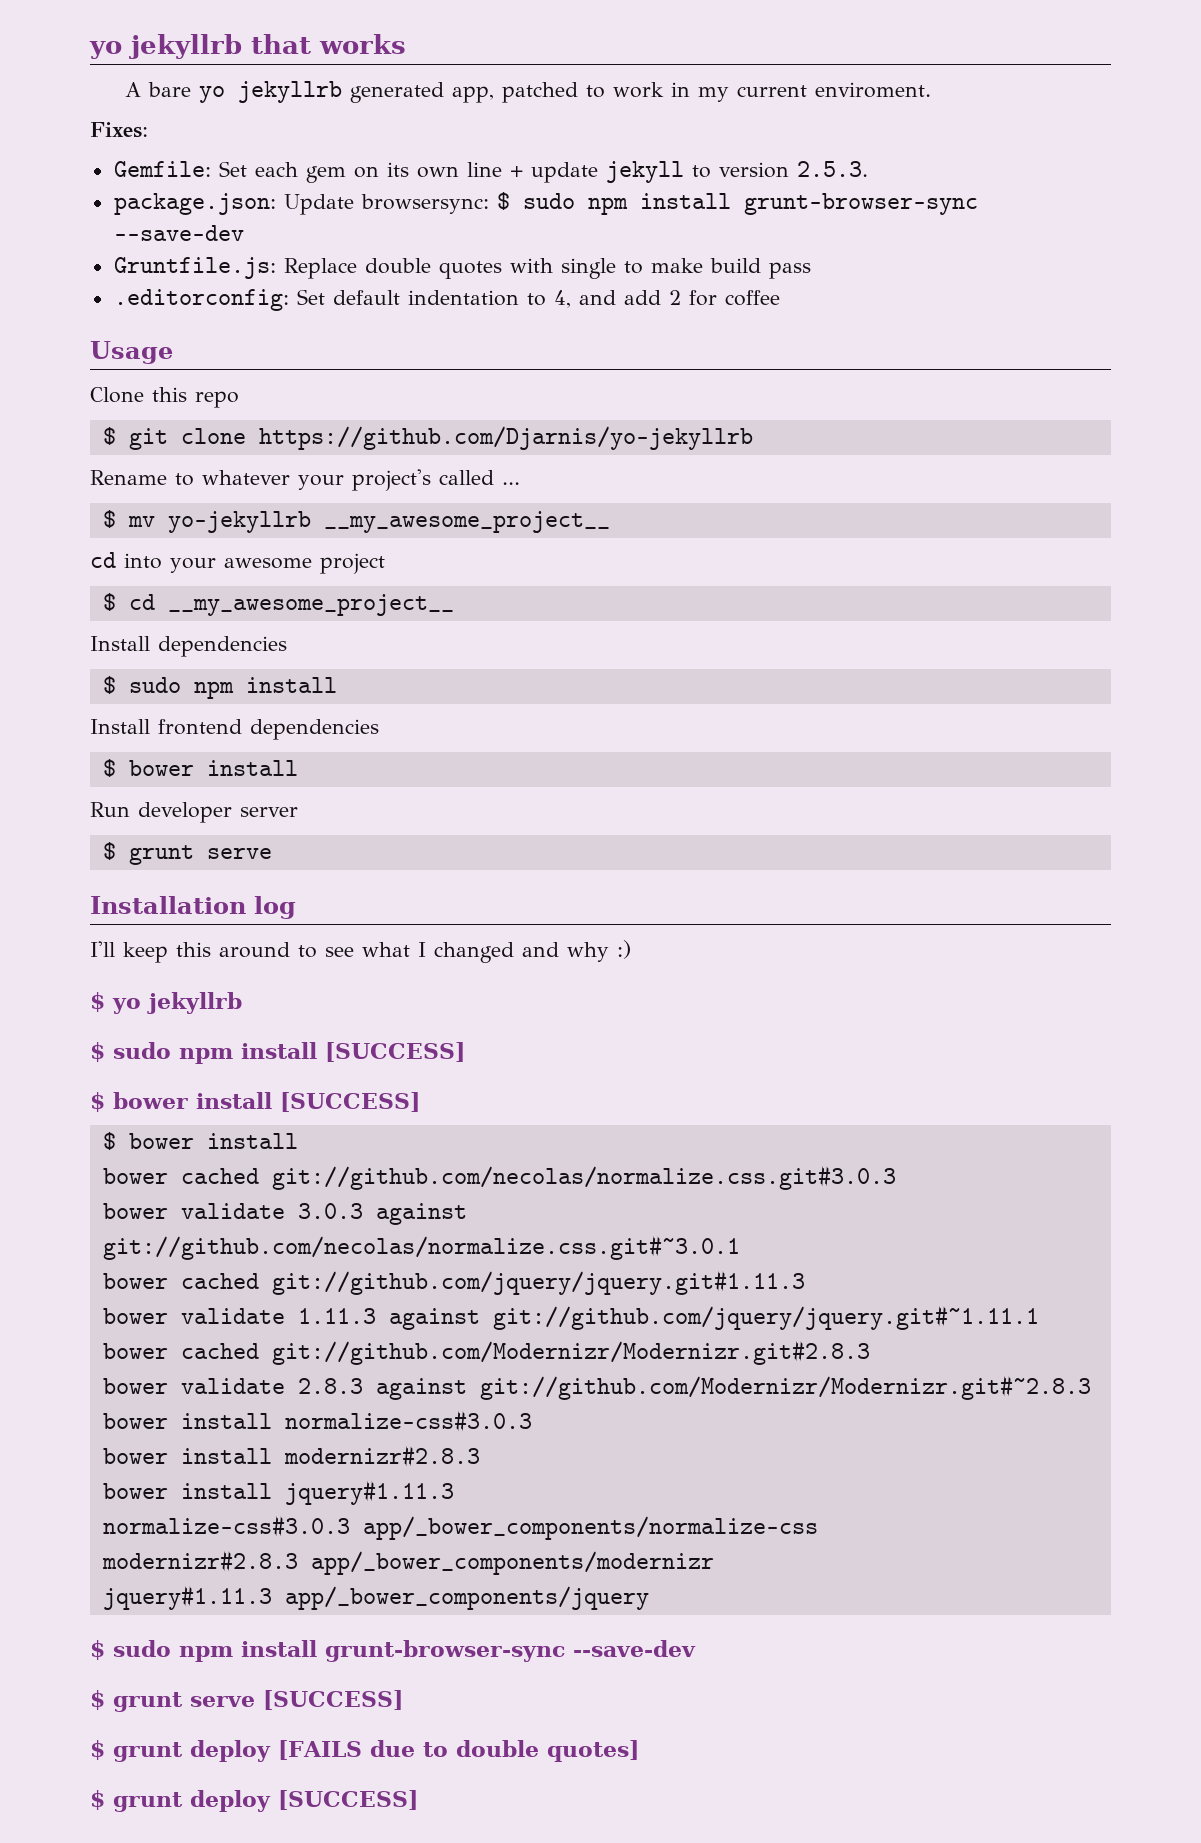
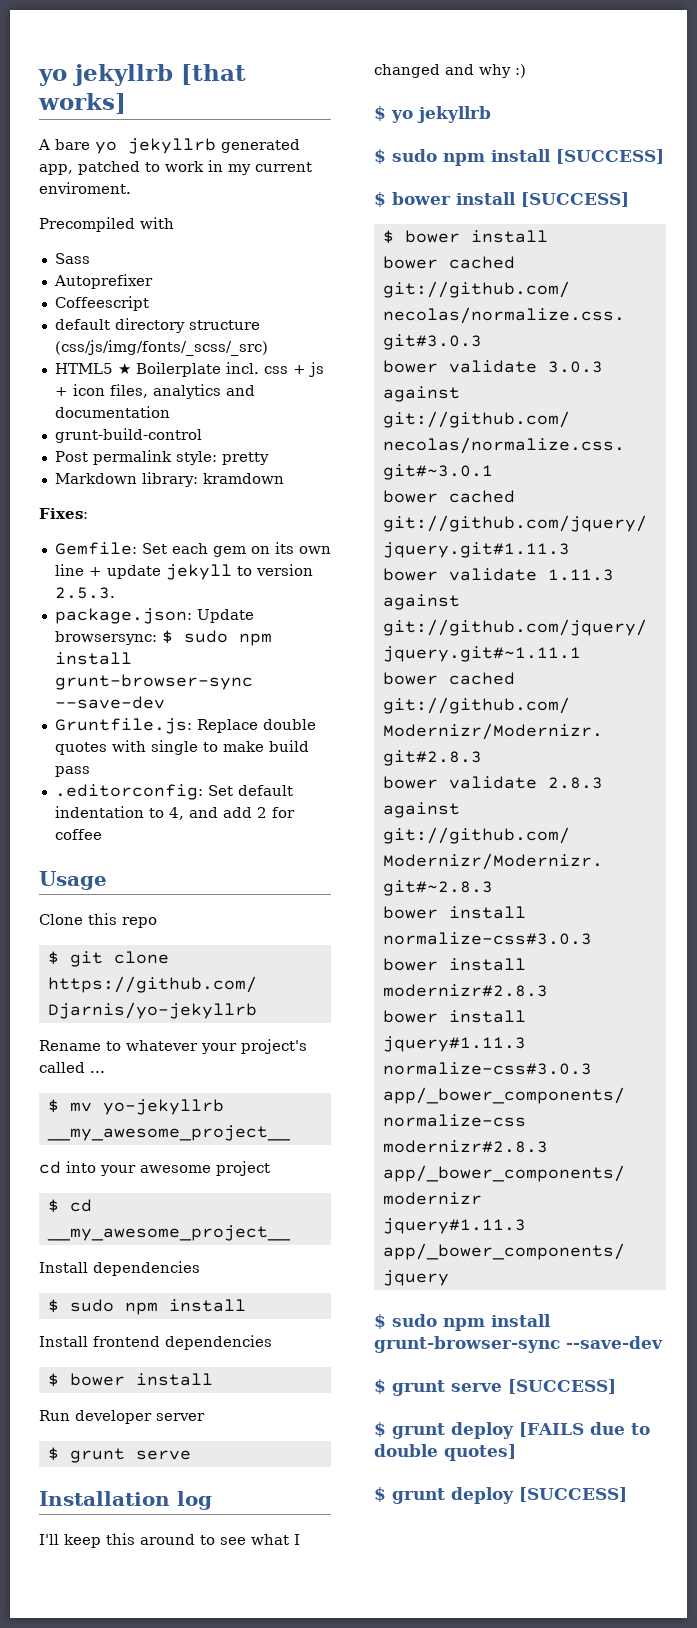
[89,34,406,59] yo jekyllrb that works -> [38,64,246,86] [38,93,126,114] yo jekyllrb [that works]
(932, 90) none -> [39,217,174,232] [54,253,90,264] [53,274,153,289] [54,296,149,311] [54,318,260,333] [54,340,268,356] [54,362,324,377] [54,384,255,399] [54,406,170,418] [54,428,202,443] [54,450,269,465] [54,472,284,487] // Precompiled with // Sass // Autoprefixer // Coffeescript // default directory structure (css/js/img/fonts/_scss/_src) // HTML5 ★ Boilerplate incl. css + js + icon files, analytics and documentation // grunt-build-control // Post permalink style: pretty // Markdown library: kramdown

